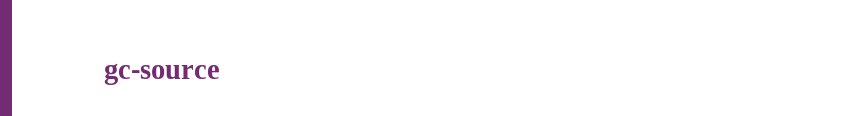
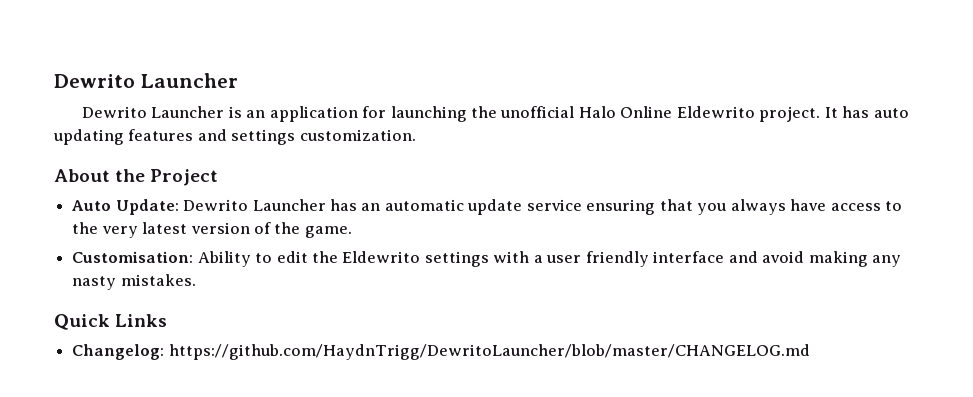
[104,63,220,85] gc-source -> [54,73,238,88] [81,106,909,122] [53,129,416,145] [54,169,219,186] [72,199,902,215] [72,222,352,238] [72,251,901,267] [72,274,196,290] [54,314,168,330] [72,344,810,360] Dewrito Launcher // Dewrito Launcher is an application for launching the unofficial Halo Online Eldewrito project. It has auto updating features and settings customization. // About the Project // Auto Update: Dewrito Launcher has an automatic update service ensuring that you always have access to the very latest version of the game. // Customisation: Ability to edit the Eldewrito settings with a user friendly interface and avoid making any nasty mistakes. // Quick Links // Changelog: https://github.com/HaydnTrigg/DewritoLauncher/blob/master/CHANGELOG.md

